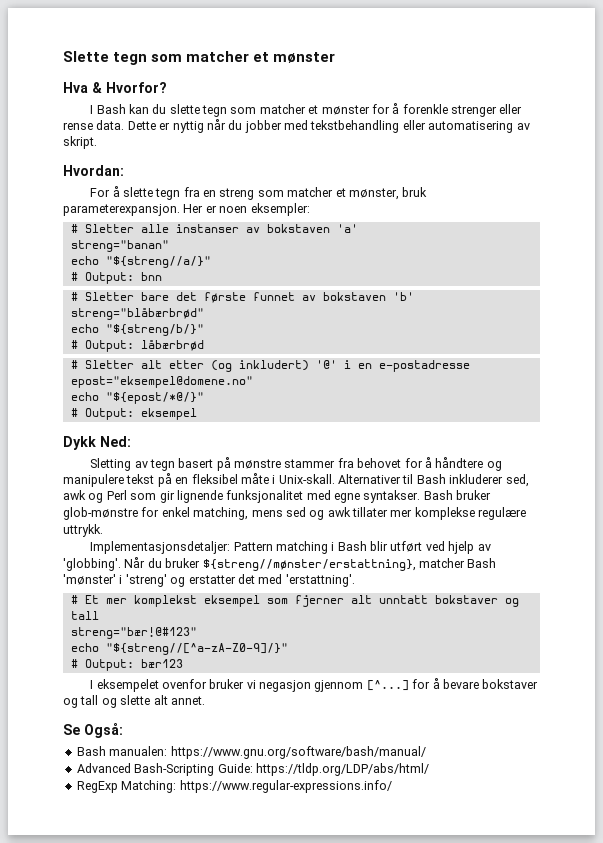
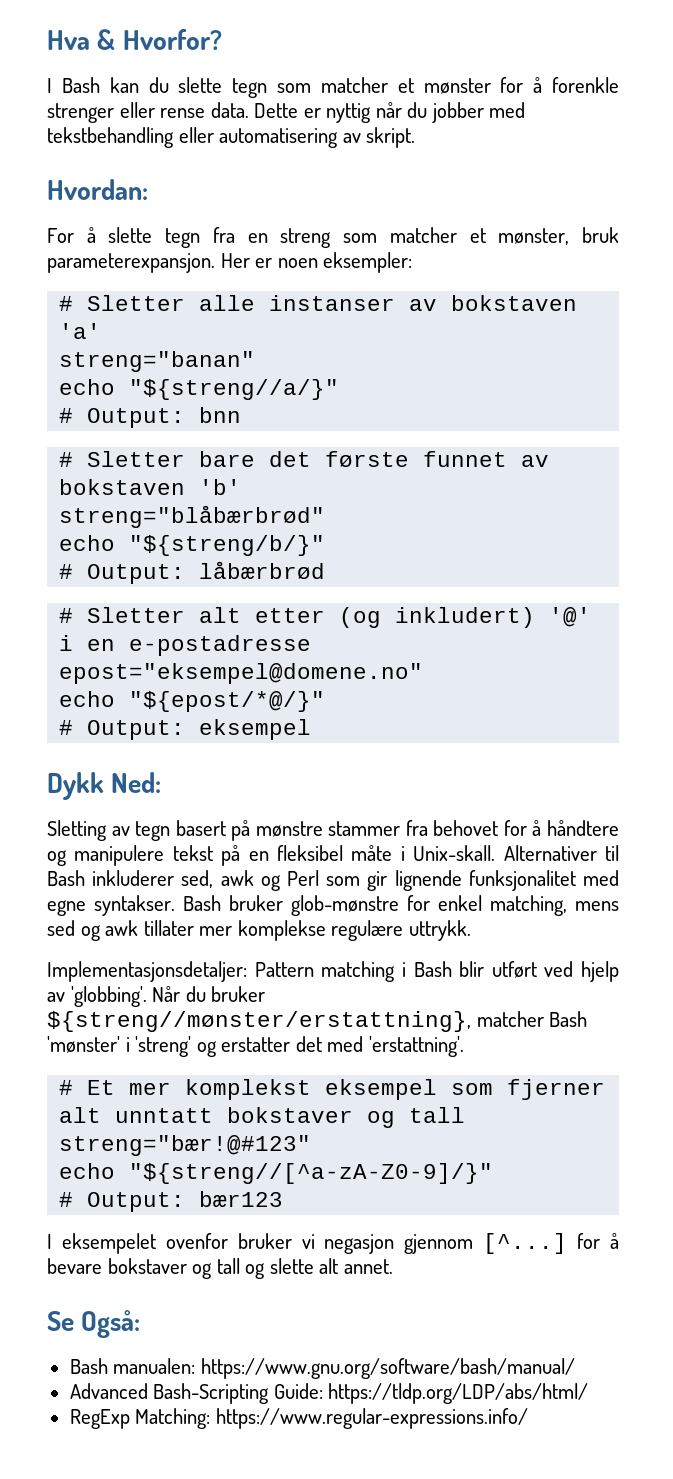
[63,51,336,65] Slette tegn som matcher et mønster // -> (47, 40) none

